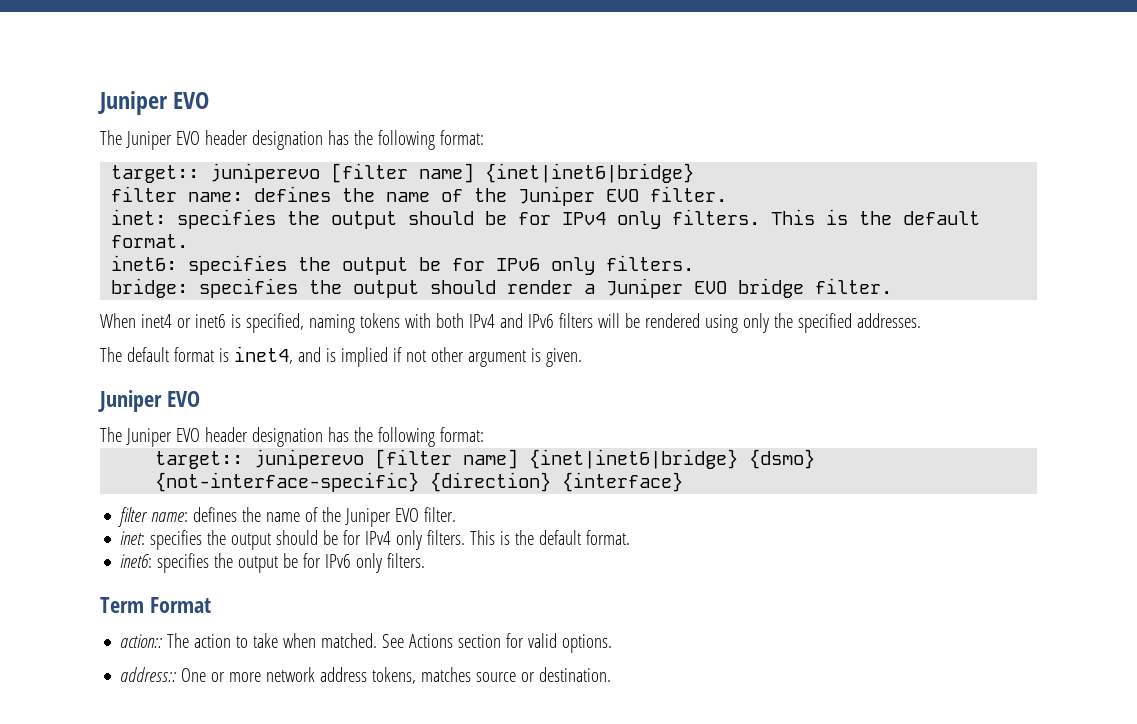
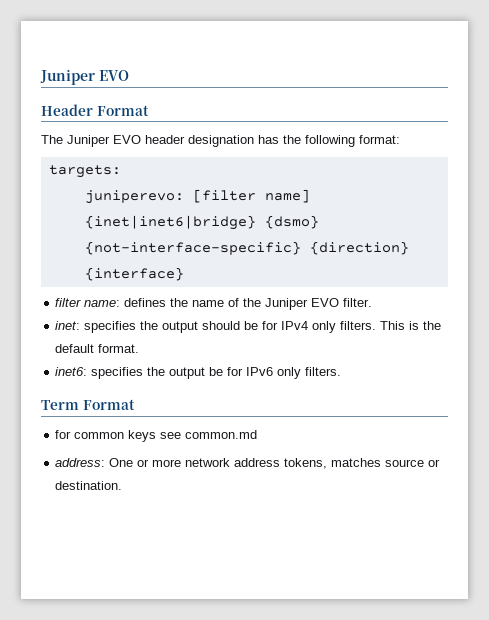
[98,91,210,115] [100,130,484,150] [111,163,695,183] [111,186,728,206] [111,209,981,229] [111,234,189,248] [111,255,695,275] [111,278,893,298] [100,313,921,333] [100,346,582,367] [98,390,200,412] [100,427,484,447] [155,449,365,469] Juniper EVO // The Juniper EVO header designation has the following format: // target:: juniperevo [filter name] {inet|inet6|bridge} // filter name: defines the name of the Juniper EVO filter. // inet: specifies the output should be for IPv4 only filters. This is the default format. // inet6: specifies the output be for IPv6 only filters. // bridge: specifies the output should render a Juniper EVO bridge filter. // When inet4 or inet6 is specified, naming tokens with both IPv4 and IPv6 filters will be rendered using only the specified addresses. // The default format is inet4, and is implied if not other argument is given. // Juniper EVO // The Juniper EVO header designation has the following format: // target:: juniperevo -> [40,69,129,85] [41,104,149,116] [41,135,400,147] [48,165,121,178] [84,190,184,204] Juniper EVO // Header Format // The Juniper EVO header designation has the following format: // targets: // juniperevo:
[120,633,613,653] [120,667,177,682] action:: The action to take when matched. See Actions section for valid options. // address:: -> [55,430,258,442] [55,458,106,467] for common keys see common.md // address:

